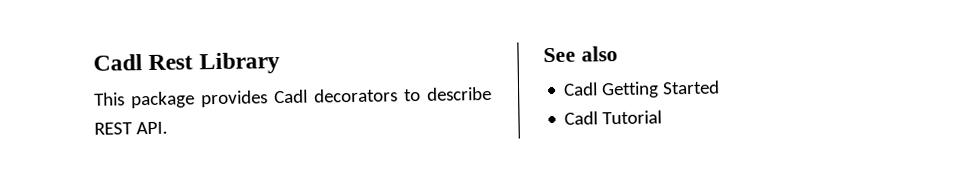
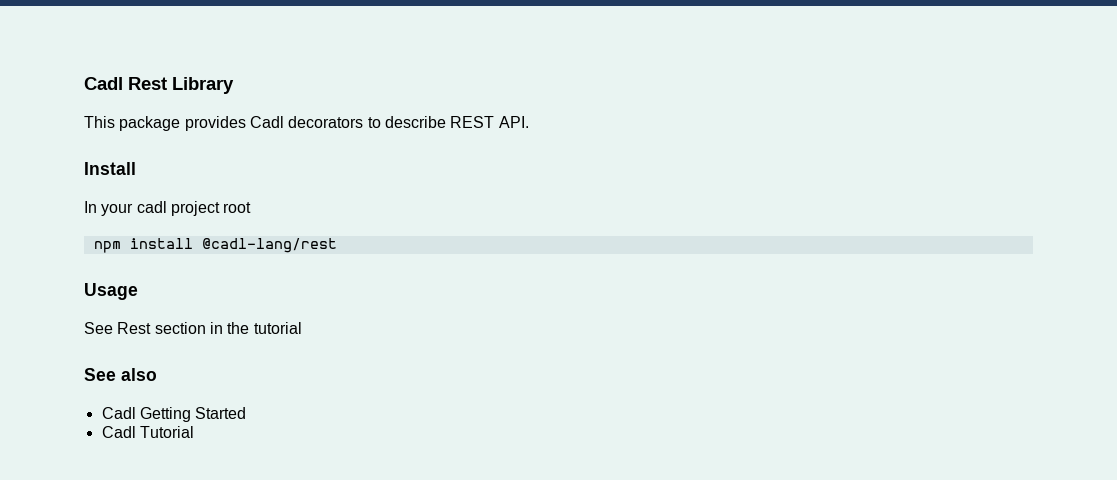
(168, 128) none -> [84,162,136,175] [84,201,252,216] [93,238,337,253] [84,283,138,300] [84,322,302,334] // Install // In your cadl project root // npm install @cadl-lang/rest // Usage // See Rest section in the tutorial

